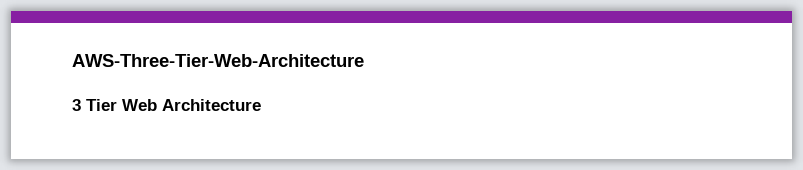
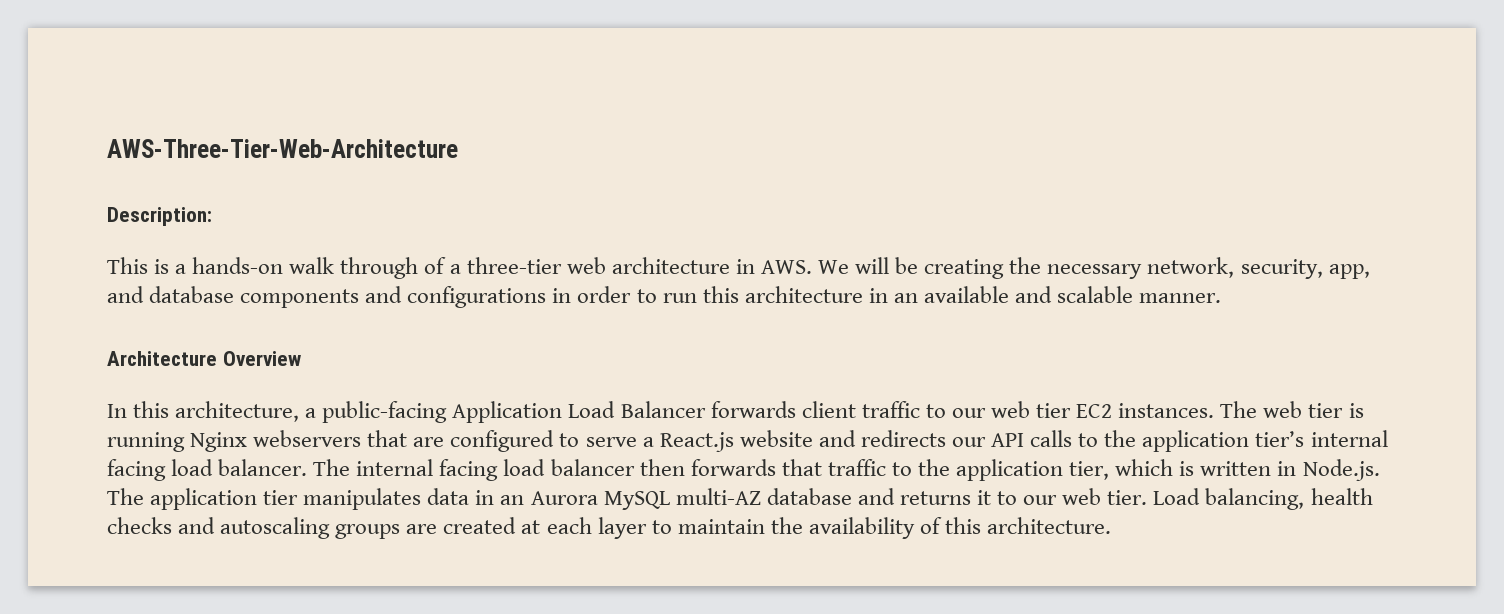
[72,99,261,111] 3 Tier Web Architecture -> [107,207,212,226] [107,257,1370,279] [107,286,1222,308] [107,351,301,366] [107,401,1364,423] [107,430,1388,452] [107,459,1380,481] [107,488,1373,510] [107,517,1112,539] Description: // This is a hands-on walk through of a three-tier web architecture in AWS. We will be creating the necessary network, security, app, and database components and configurations in order to run this architecture in an available and scalable manner. // Architecture Overview // In this architecture, a public-facing Application Load Balancer forwards client traffic to our web tier EC2 instances. The web tier is running Nginx webservers that are configured to serve a React.js website and redirects our API calls to the application tier’s internal facing load balancer. The internal facing load balancer then forwards that traffic to the application tier, which is written in Node.js. The application tier manipulates data in an Aurora MySQL multi-AZ database and returns it to our web tier. Load balancing, health checks and autoscaling groups are created at each layer to maintain the availability of this architecture.

